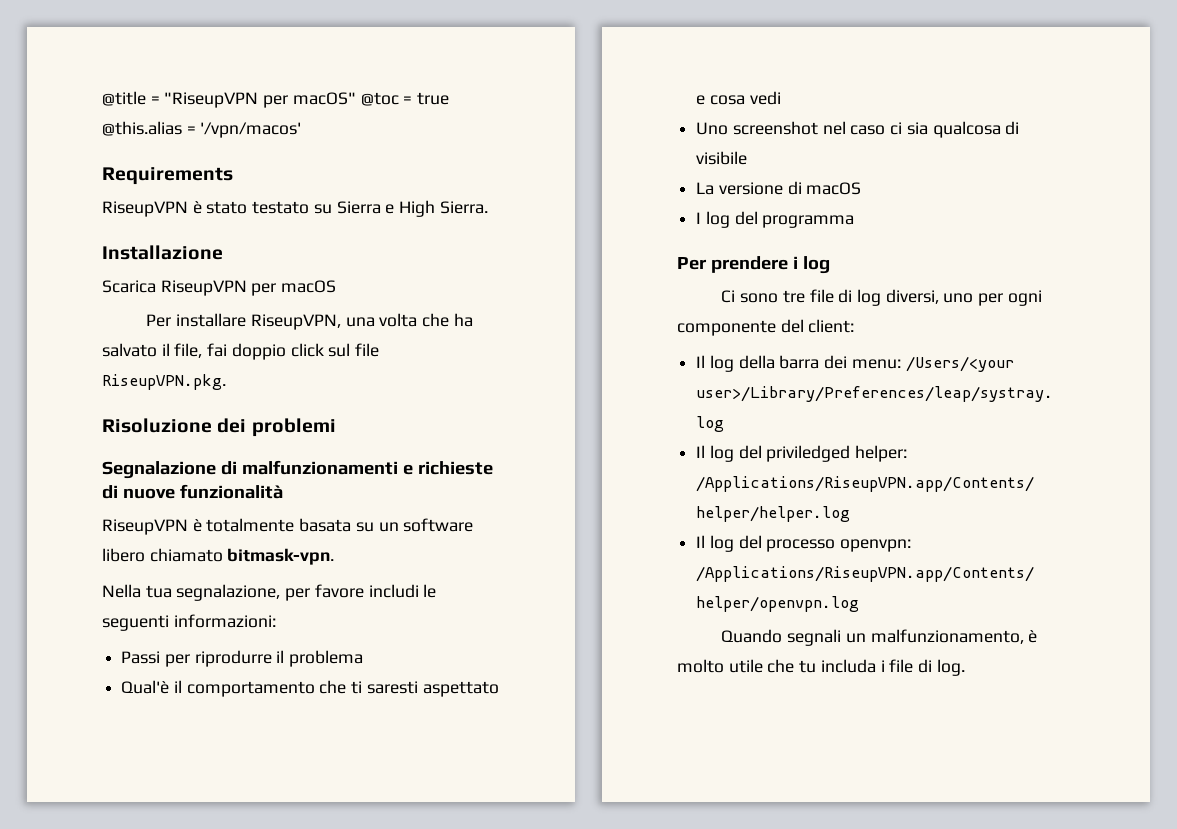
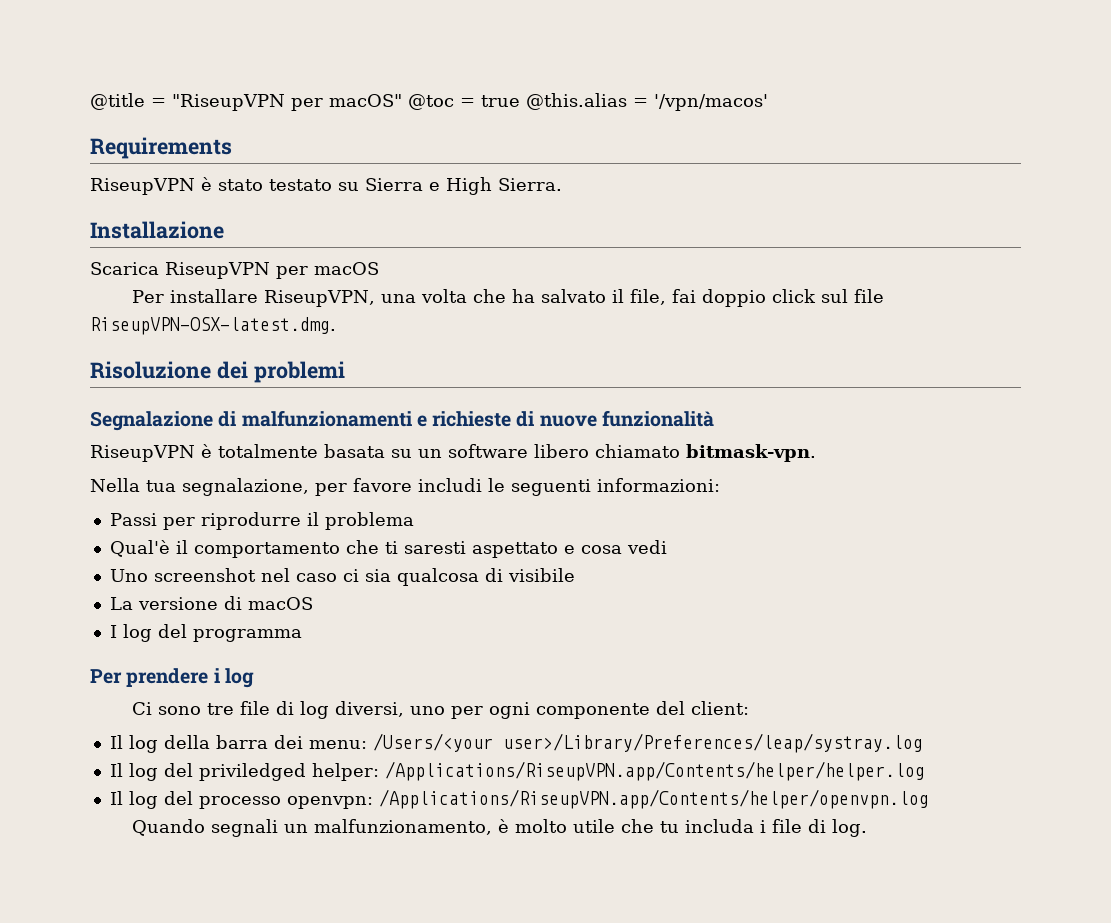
[102,374,226,390] RiseupVPN.pkg. -> [90,317,336,335] RiseupVPN-OSX-latest.dmg.

